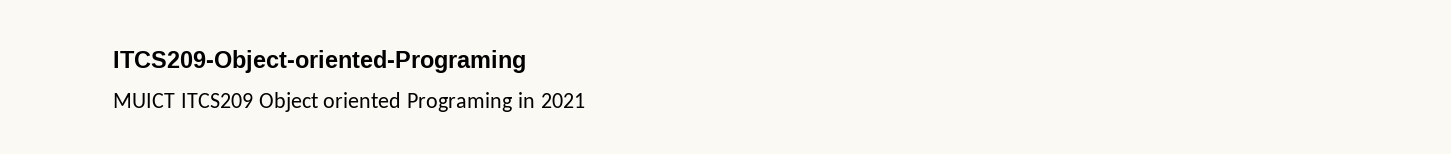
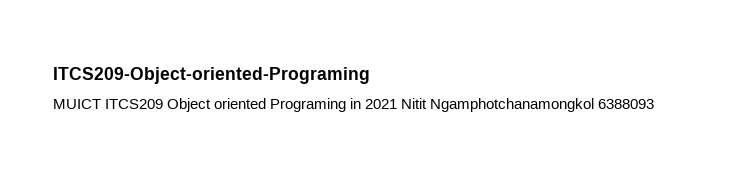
(585, 100) none -> [401,98,655,112] Nitit Ngamphotchanamongkol 6388093

